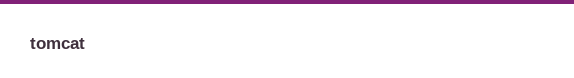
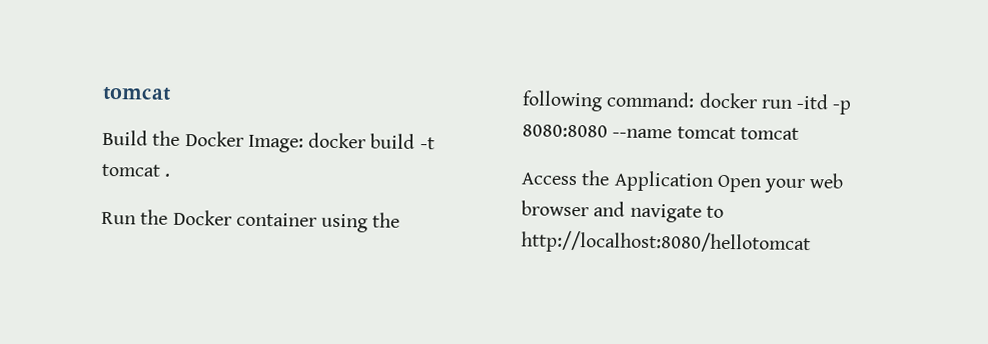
[30,38,85,49] tomcat -> [102,86,172,101] [102,129,435,153] [101,163,171,177] [101,209,401,233] [522,90,852,115] [522,124,799,140] [521,170,845,194] [521,200,724,223] [520,230,811,256] tomcat // Build the Docker Image: docker build -t tomcat . // Run the Docker container using the following command: docker run -itd -p 8080:8080 --name tomcat tomcat // Access the Application Open your web browser and navigate to http://localhost:8080/hellotomcat

